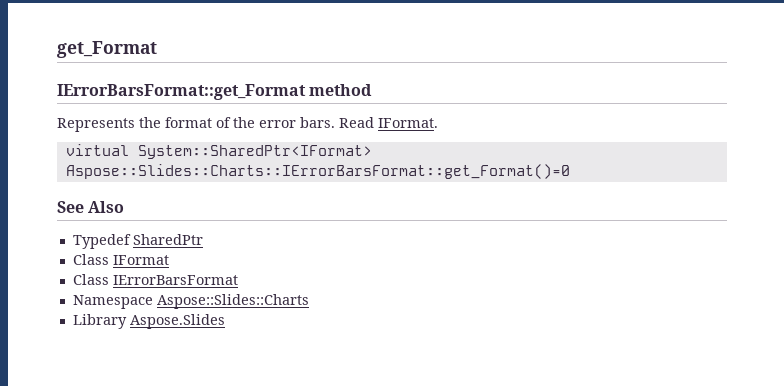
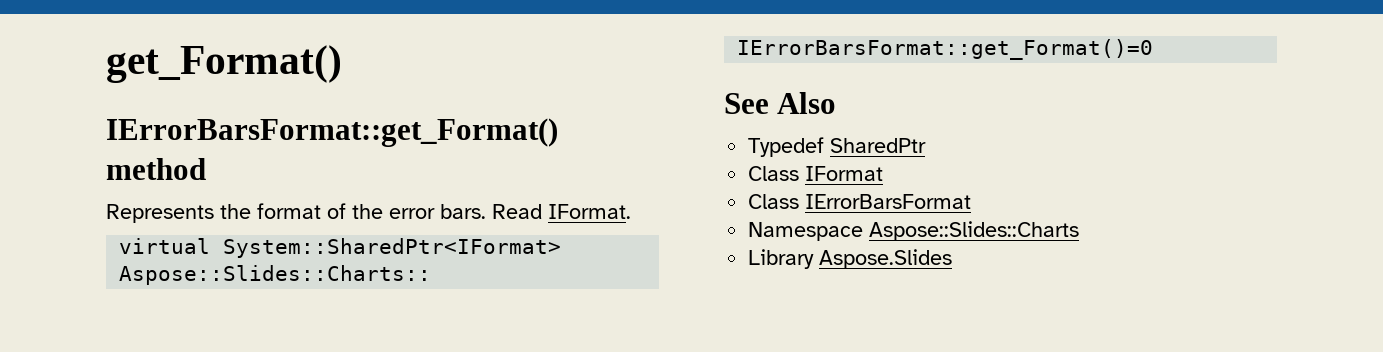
[57,41,157,58] [57,84,306,100] get_Format // IErrorBarsFormat::get_Format -> [106,45,342,83] [106,118,558,147] get_Format() // IErrorBarsFormat::get_Format()

